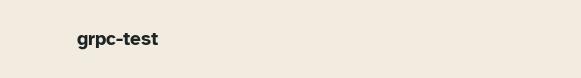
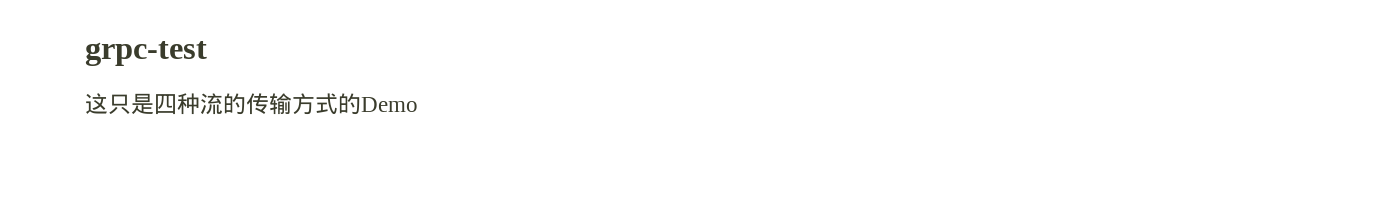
(158, 41) none -> [85,93,418,115] // 这只是四种流的传输方式的Demo

